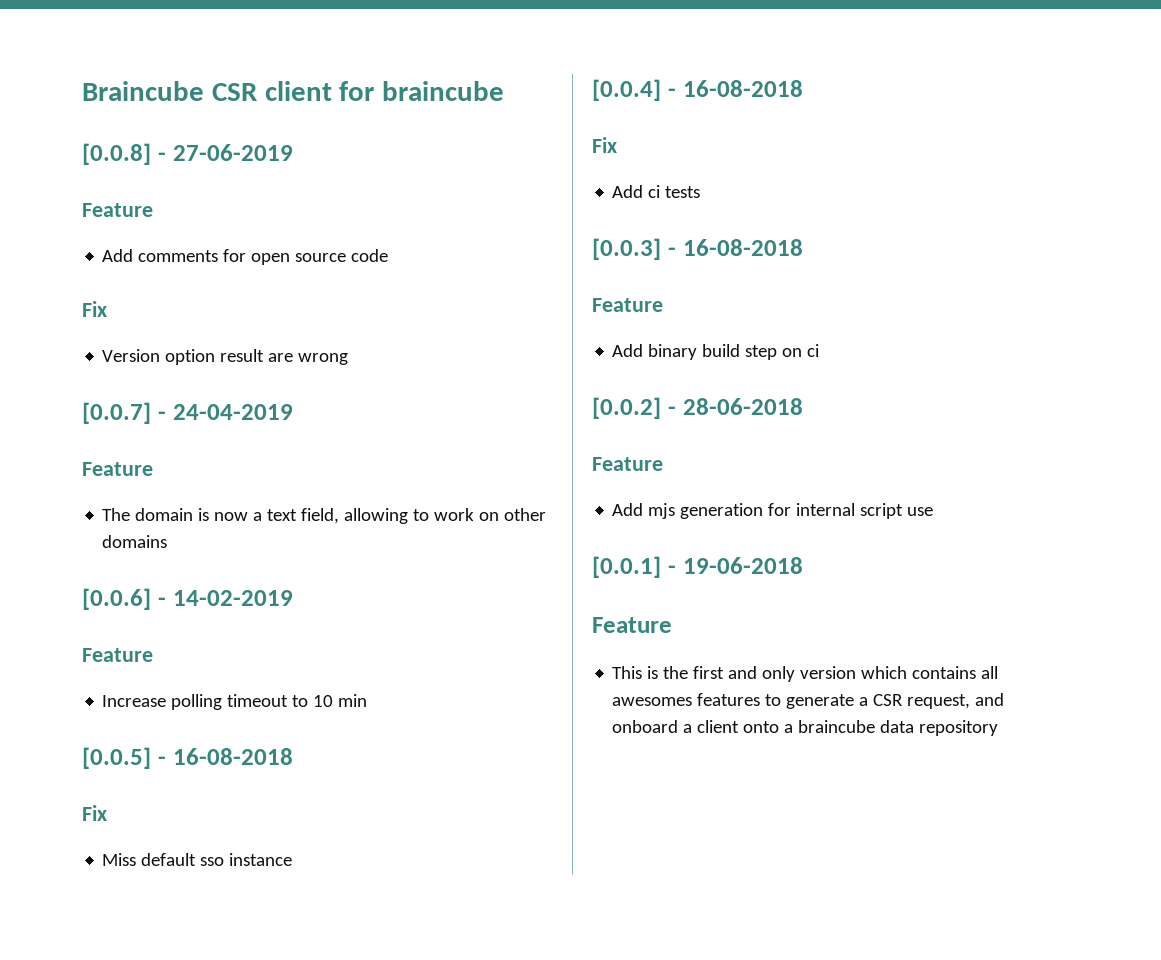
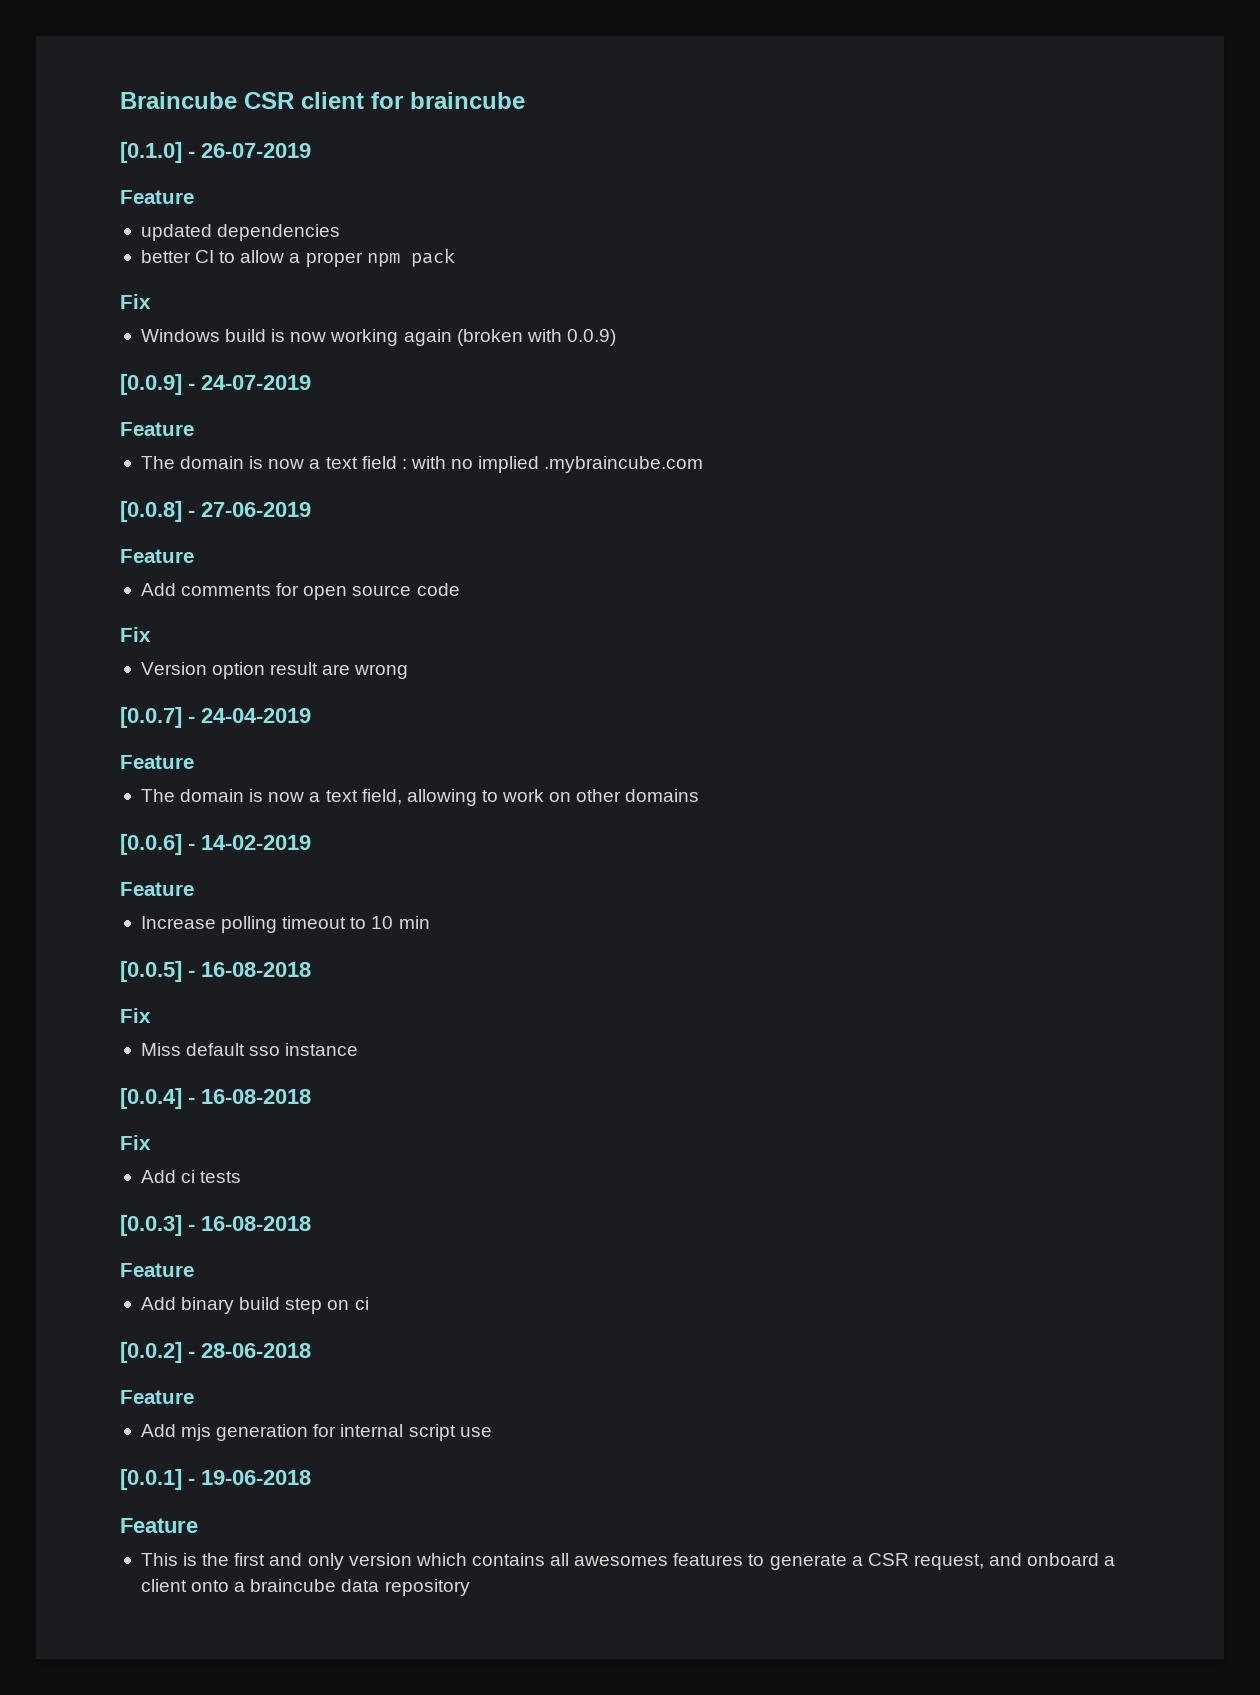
(505, 91) none -> [120,142,311,163] [120,190,194,204] [140,224,341,241] [140,248,455,267] [120,294,151,309] [140,329,616,346] [120,374,311,395] [120,422,194,436] [140,456,704,473] // [0.1.0] - 26-07-2019 // Feature // updated dependencies // better CI to allow a proper npm pack // Fix // Windows build is now working again (broken with 0.0.9) // [0.0.9] - 24-07-2019 // Feature // The domain is now a text field : with no implied .mybraincube.com

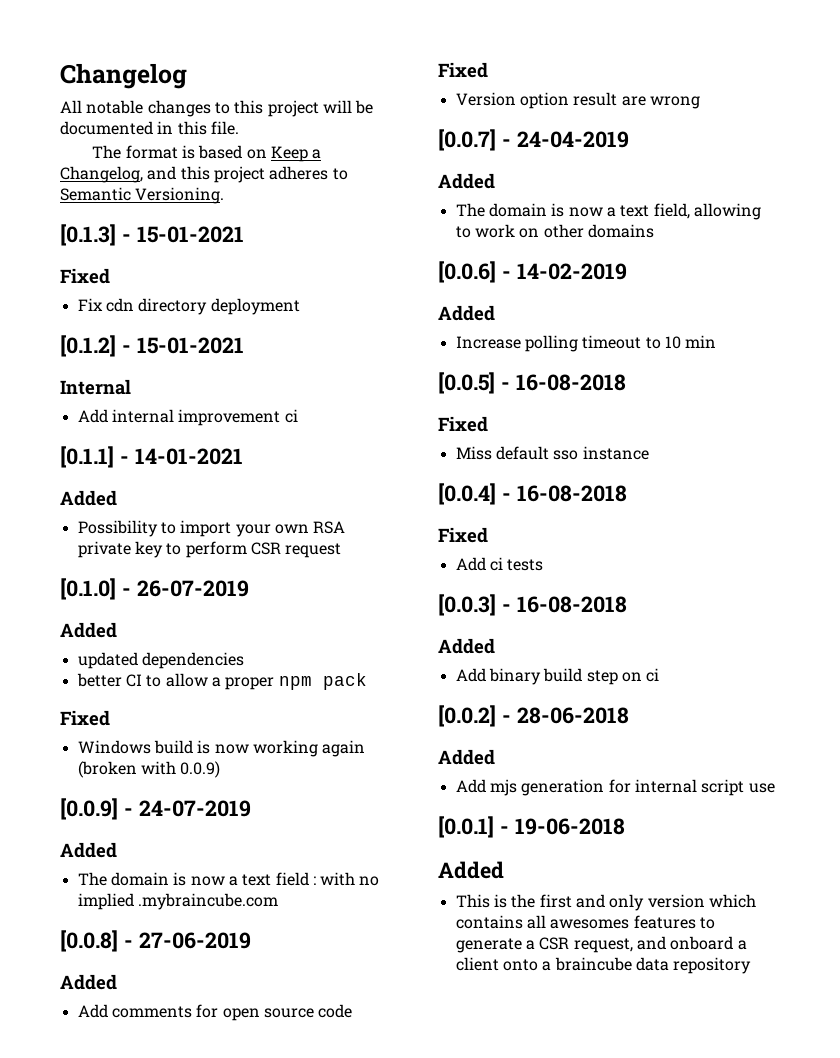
[120,92,525,109] Braincube CSR client for braincube -> [60,63,187,89] [60,100,374,117] [60,121,239,135] [92,145,322,162] [60,166,348,183] [60,187,225,204] [60,224,244,246] [60,268,110,284] [77,298,300,315] [60,335,244,357] [60,379,131,395] [77,409,298,426] [60,446,243,468] [60,490,117,506] [77,520,346,537] [77,541,342,558] Changelog // All notable changes to this project will be documented in this file. // The format is based on Keep a Changelog, and this project adheres to Semantic Versioning. // [0.1.3] - 15-01-2021 // Fixed // Fix cdn directory deployment // [0.1.2] - 15-01-2021 // Internal // Add internal improvement ci // [0.1.1] - 14-01-2021 // Added // Possibility to import your own RSA private key to perform CSR request
[120,190,194,204] Feature -> [60,622,117,638] Added
[120,294,151,309] Fix -> [60,710,110,726] Fixed
[120,422,194,436] Feature -> [60,842,117,858] Added
[120,549,194,563] Feature -> [60,974,117,990] Added
[120,627,151,642] Fix -> [438,62,488,78] Fixed
[120,755,194,769] Feature -> [438,173,495,189] Added
[120,882,194,896] Feature -> [438,305,495,321] Added
[120,1008,151,1023] Fix -> [438,416,488,432] Fixed
[120,1135,151,1150] Fix -> [438,527,488,543] Fixed
[120,1263,194,1277] Feature -> [438,638,495,654] Added
[120,1390,194,1404] Feature -> [438,749,495,765] Added
[120,1518,198,1533] Feature -> [438,861,504,879] Added

